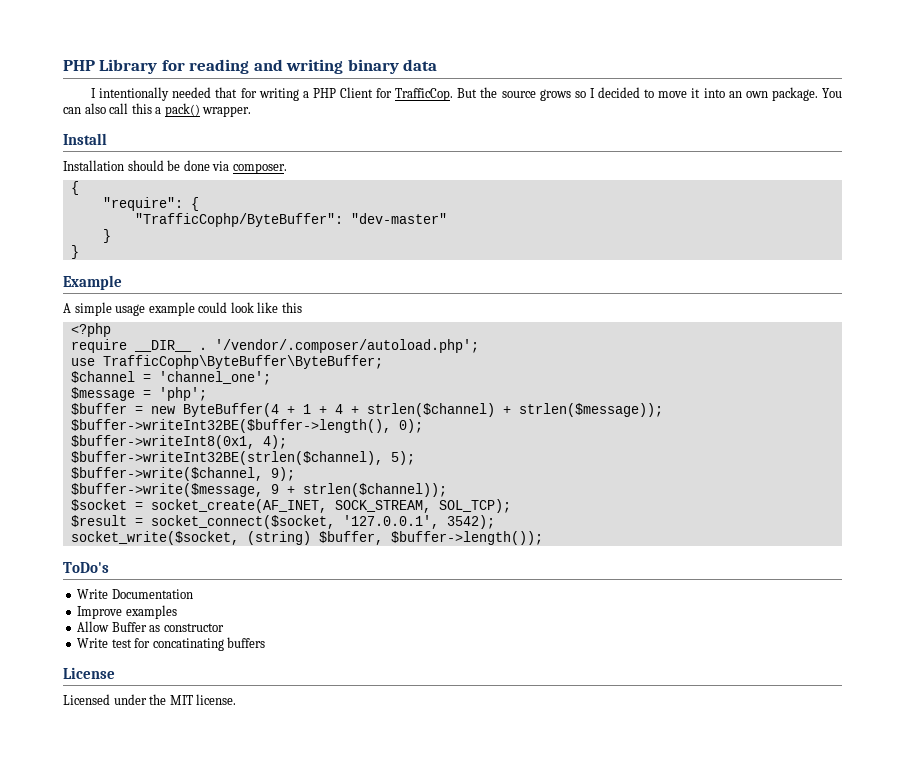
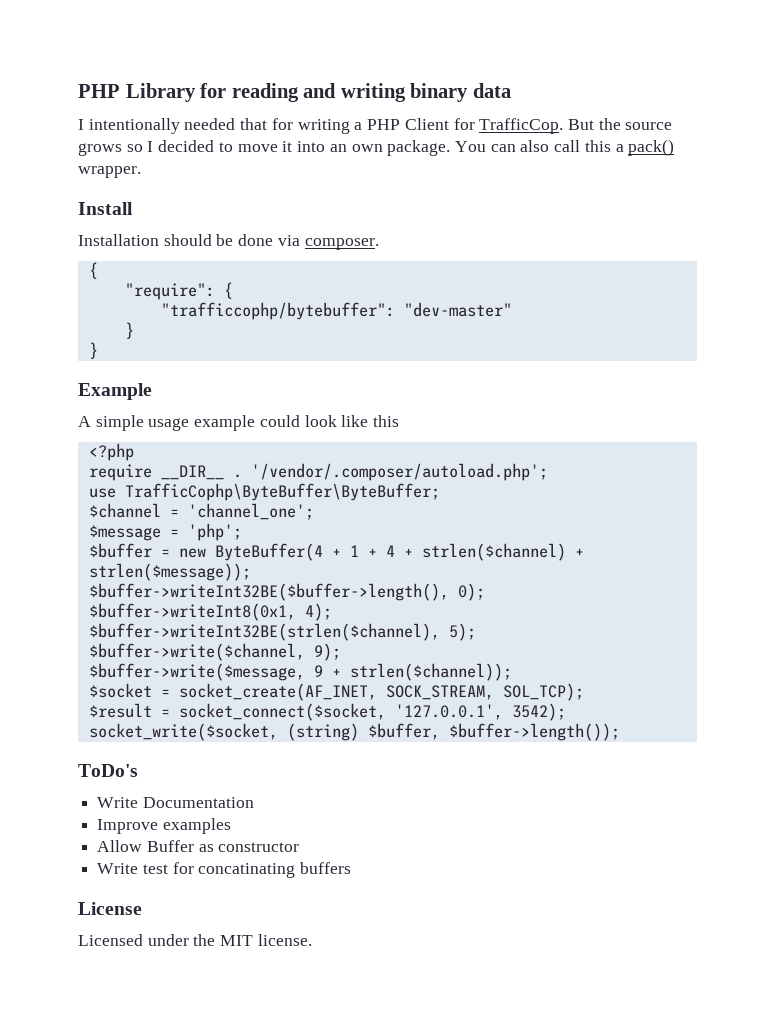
[134,213,343,227] "TrafficCophp/ByteBuffer": -> [160,302,395,320] "trafficcophp/bytebuffer":

